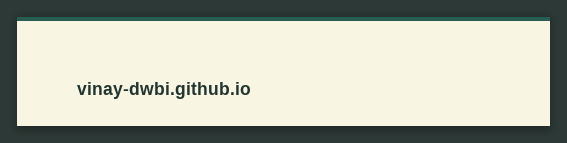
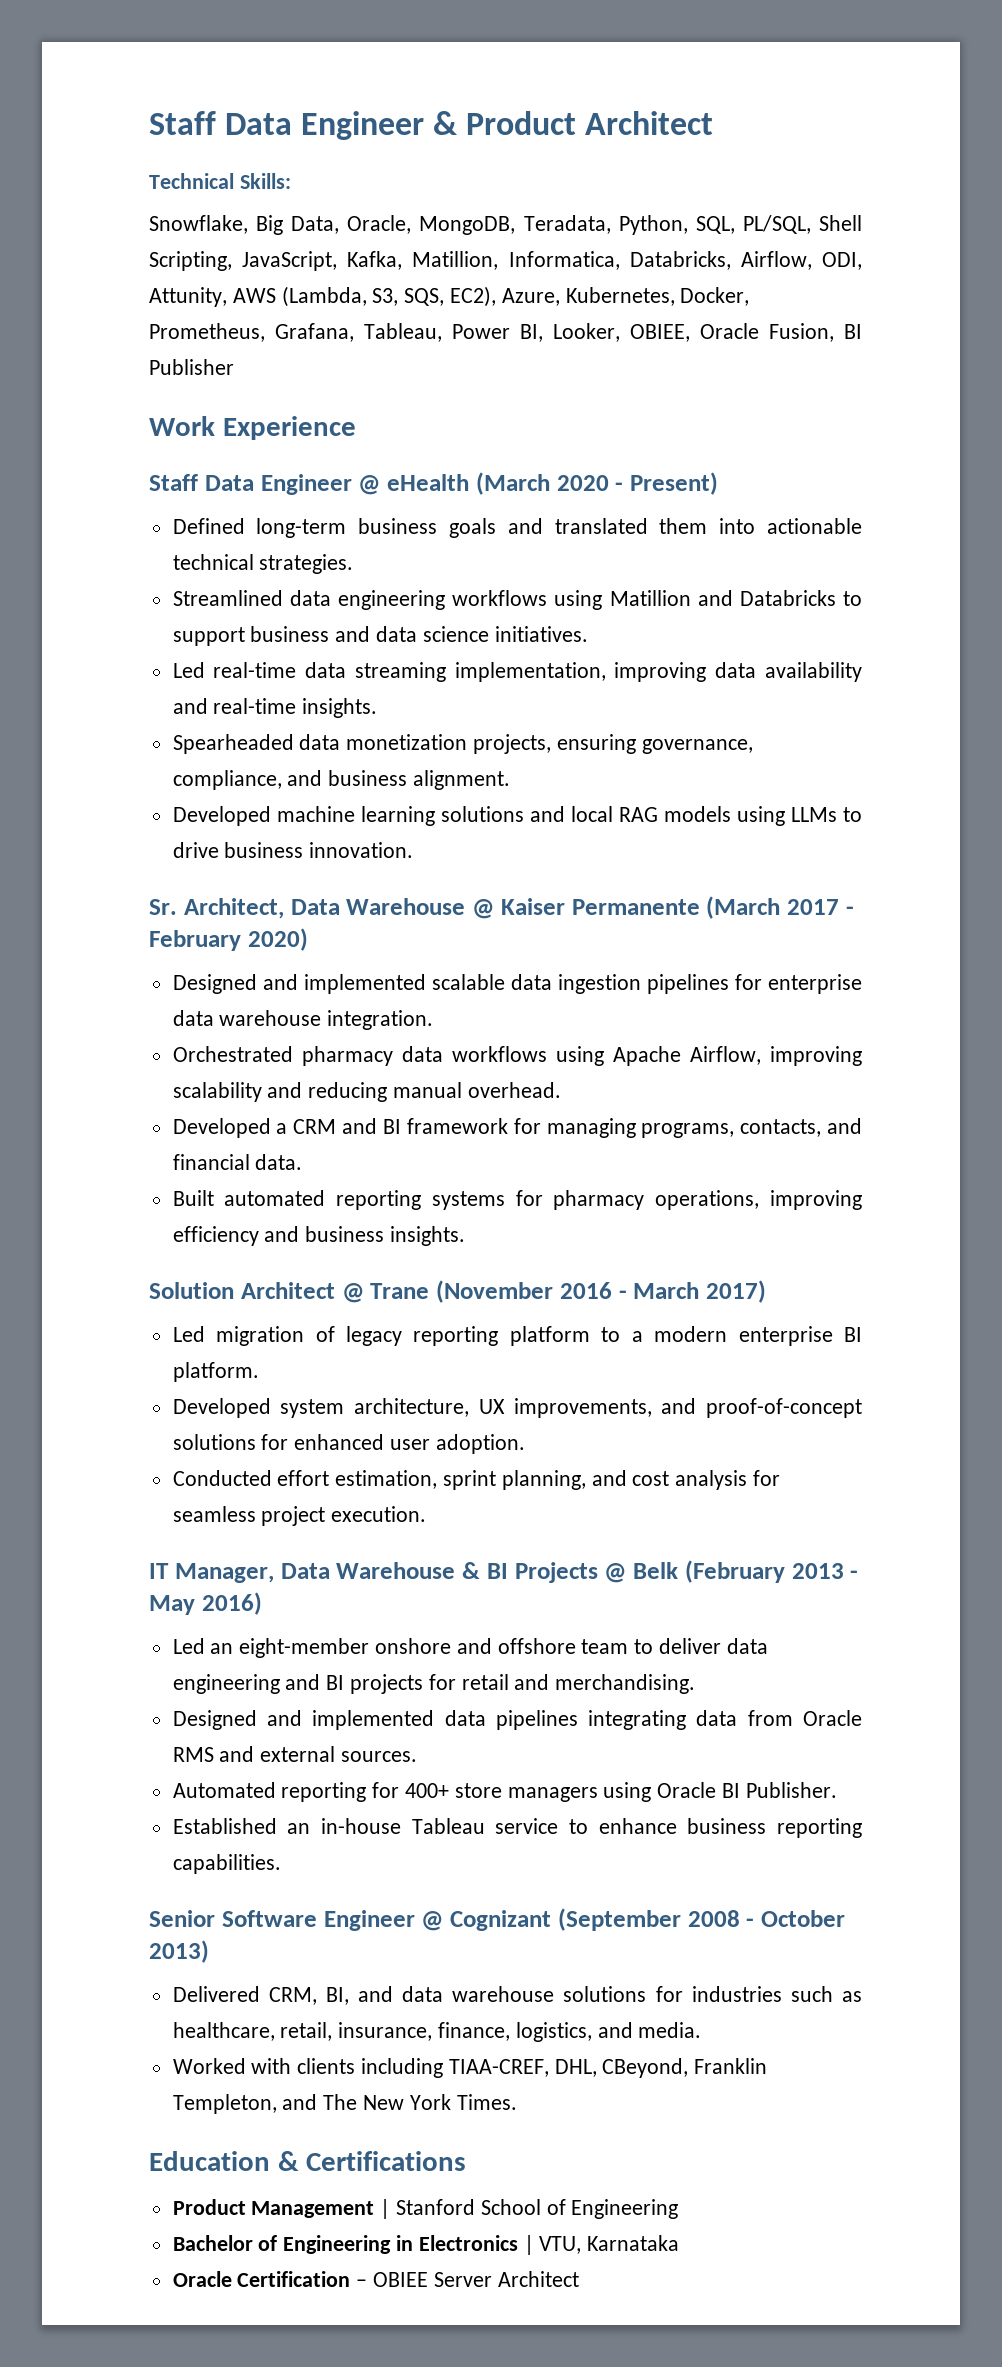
[77,82,251,99] vinay-dwbi.github.io -> [149,111,714,140] [149,173,291,189] [149,215,862,235] [149,251,862,271] [149,286,750,307] [149,323,862,342] [149,359,234,375] [149,416,356,440] [149,472,718,495] [172,518,862,538] [172,554,354,574] [172,590,862,610] [172,626,588,646] [172,662,863,682] [172,698,378,718] [172,734,753,754] [172,770,511,790] [172,806,862,826] [172,842,414,858] [149,896,854,919] [149,928,308,951] [172,974,862,994] [172,1010,434,1030] [172,1046,862,1066] [172,1082,561,1102] [172,1118,862,1138] [172,1154,303,1170] [172,1190,863,1210] [172,1226,466,1246] [149,1280,766,1303] [172,1326,862,1346] [172,1362,259,1382] [172,1398,863,1418] [172,1434,525,1454] [172,1470,781,1490] [172,1506,427,1526] [149,1560,859,1583] [149,1592,262,1615] [172,1638,768,1658] [172,1674,696,1694] [172,1710,862,1730] [172,1746,418,1762] [172,1782,837,1802] [172,1818,862,1838] [172,1854,281,1874] [149,1908,845,1931] [149,1940,209,1963] [172,1986,862,2005] [172,2022,702,2042] [172,2058,768,2078] [172,2094,517,2114] [149,2151,466,2171] [172,2199,679,2219] [172,2235,680,2255] [172,2271,579,2287] Staff Data Engineer & Product Architect // Technical Skills: // Snowflake, Big Data, Oracle, MongoDB, Teradata, Python, SQL, PL/SQL, Shell Scripting, JavaScript, Kafka, Matillion, Informatica, Databricks, Airflow, ODI, Attunity, AWS (Lambda, S3, SQS, EC2), Azure, Kubernetes, Docker, Prometheus, Grafana, Tableau, Power BI, Looker, OBIEE, Oracle Fusion, BI Publisher // Work Experience // Staff Data Engineer @ eHealth (March 2020 - Present) // Defined long-term business goals and translated them into actionable technical strategies. // Streamlined data engineering workflows using Matillion and Databricks to support business and data science initiatives. // Led real-time data streaming implementation, improving data availability and real-time insights. // Spearheaded data monetization projects, ensuring governance, compliance, and business alignment. // Developed machine learning solutions and local RAG models using LLMs to drive business innovation. // Sr. Architect, Data Warehouse @ Kaiser Permanente (March 2017 - February 2020) // Designed and implemented scalable data ingestion pipelines for enterprise data warehouse integration. // Orchestrated pharmacy data workflows using Apache Airflow, improving scalability and reducing manual overhead. // Developed a CRM and BI framework for managing programs, contacts, and financial data. // Built automated reporting systems for pharmacy operations, improving efficiency and business insights. // Solution Architect @ Trane (November 2016 - March 2017) // Led migration of legacy reporting platform to a modern enterprise BI platform. // Developed system architecture, UX improvements, and proof-of-concept solutions for enhanced user adoption. // Conducted effort estimation, sprint planning, and cost analysis for seamless project execution. // IT Manager, Data Warehouse & BI Projects @ Belk (February 2013 - May 2016) // Led an eight-member onshore and offshore team to deliver data engineering and BI projects for retail and merchandising. // Designed and implemented data pipelines integrating data from Oracle RMS and external sources. // Automated reporting for 400+ store managers using Oracle BI Publisher. // Established an in-house Tableau service to enhance business reporting capabilities. // Senior Software Engineer @ Cognizant (September 2008 - October 2013) // Delivered CRM, BI, and data warehouse solutions for industries such as healthcare, retail, insurance, finance, logistics, and media. // Worked with clients including TIAA-CREF, DHL, CBeyond, Franklin Templeton, and The New York Times. // Education & Certifications // Product Management | Stanford School of Engineering // Bachelor of Engineering in Electronics | VTU, Karnataka // Oracle Certification – OBIEE Server Architect

